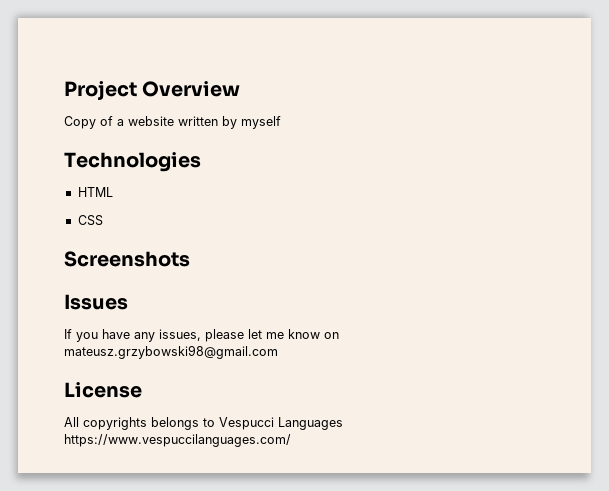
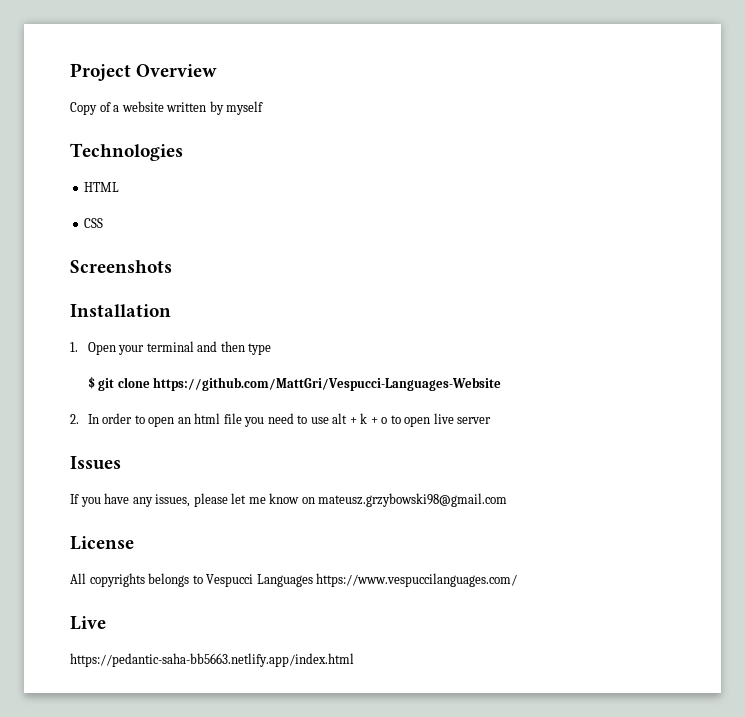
(190, 259) none -> [70,304,171,317] [70,341,272,355] [87,376,502,391] [70,413,492,427] // Installation // 1. Open your terminal and then type // $ git clone https://github.com/MattGri/Vespucci-Languages-Website // 2. In order to open an html file you need to use alt + k + o to open live server
(291, 440) none -> [70,616,106,630] [70,653,354,667] // Live // https://pedantic-saha-bb5663.netlify.app/index.html

